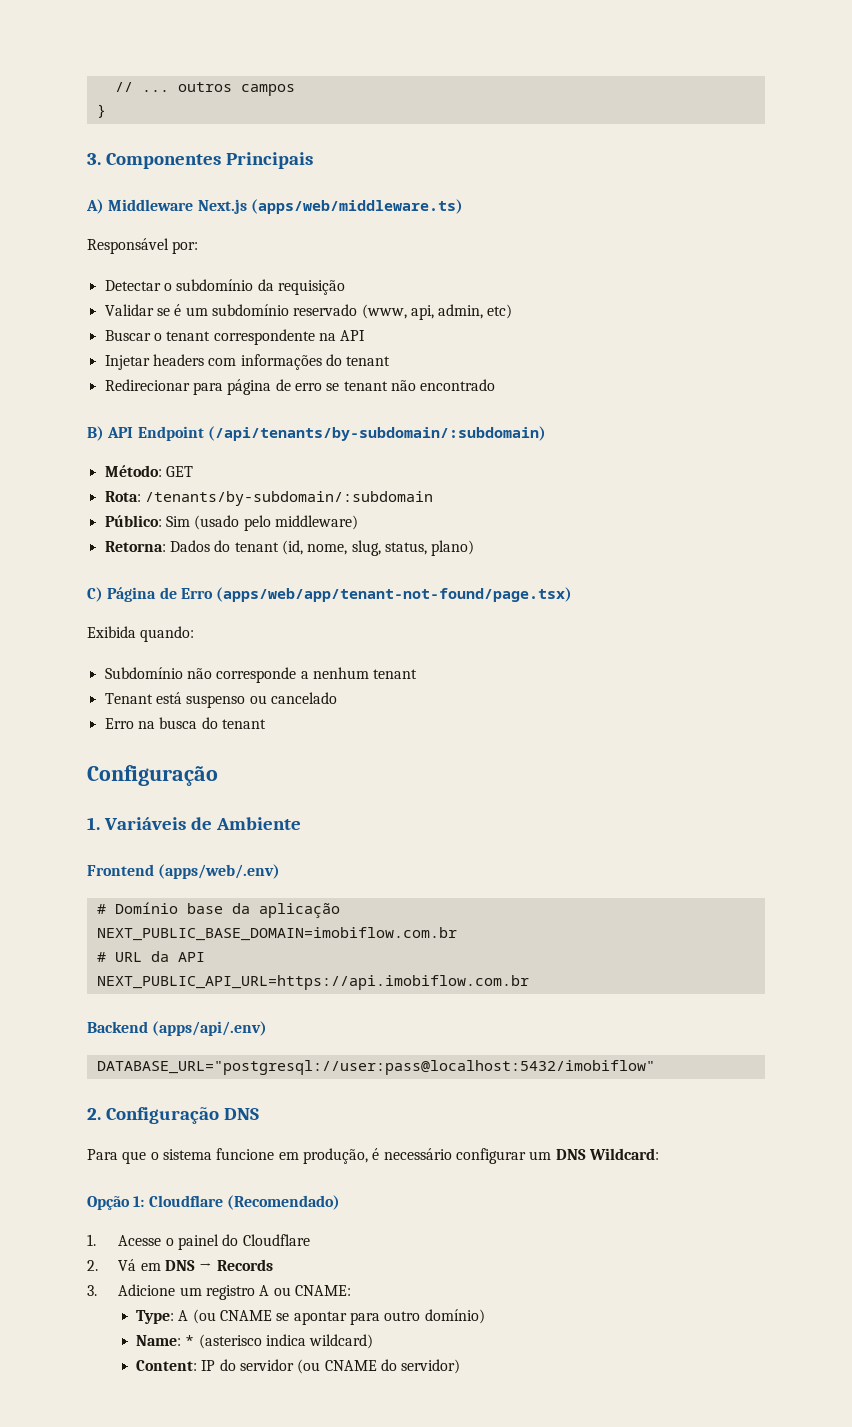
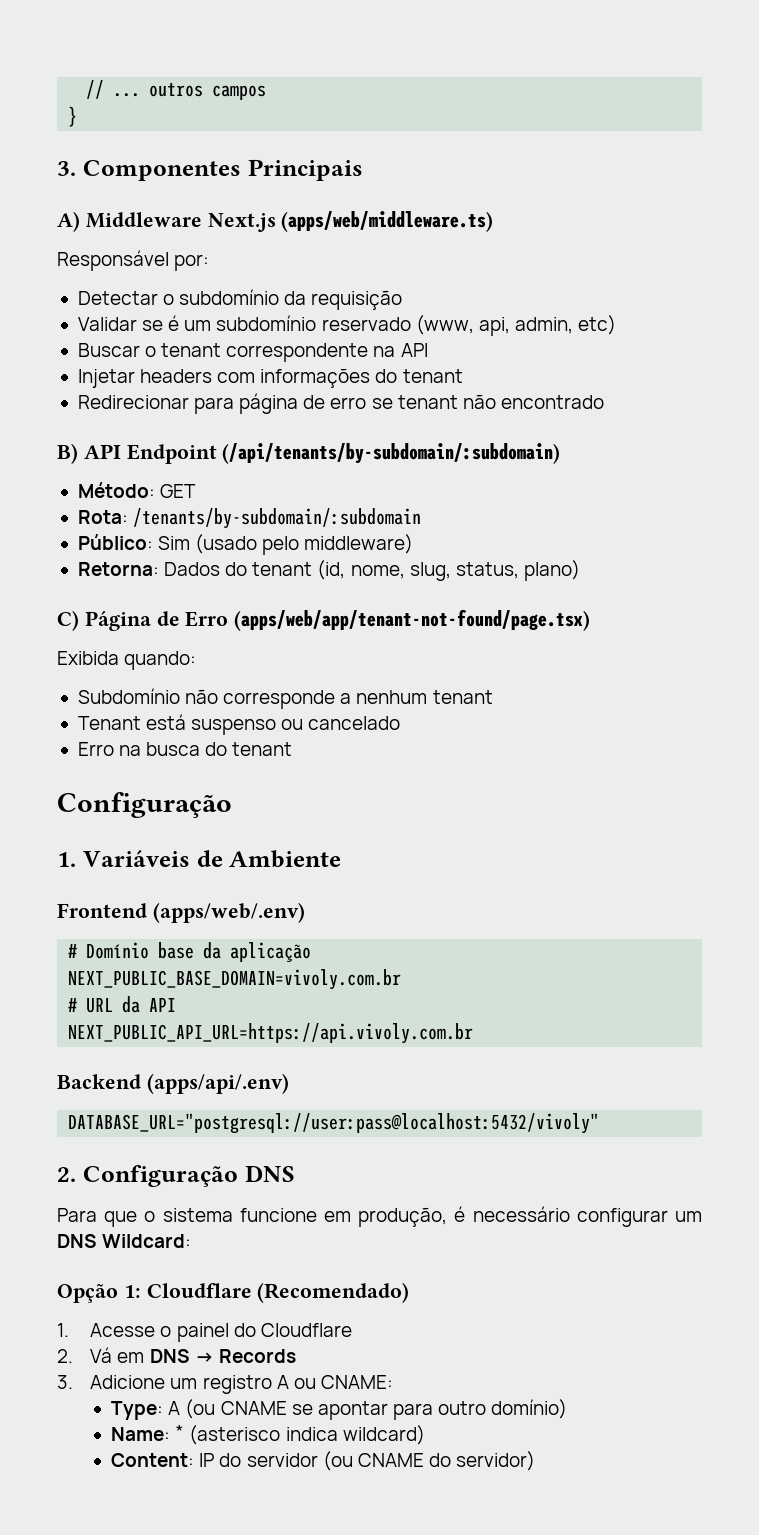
[96,927,457,941] NEXT_PUBLIC_BASE_DOMAIN=imobiflow.com.br -> [68,969,402,990] NEXT_PUBLIC_BASE_DOMAIN=vivoly.com.br
[96,975,529,990] NEXT_PUBLIC_API_URL=https://api.imobiflow.com.br -> [68,1023,474,1044] NEXT_PUBLIC_API_URL=https://api.vivoly.com.br
[96,1060,655,1075] DATABASE_URL="postgresql://user:pass@localhost:5432/imobiflow" -> [68,1113,600,1134] DATABASE_URL="postgresql://user:pass@localhost:5432/vivoly"

